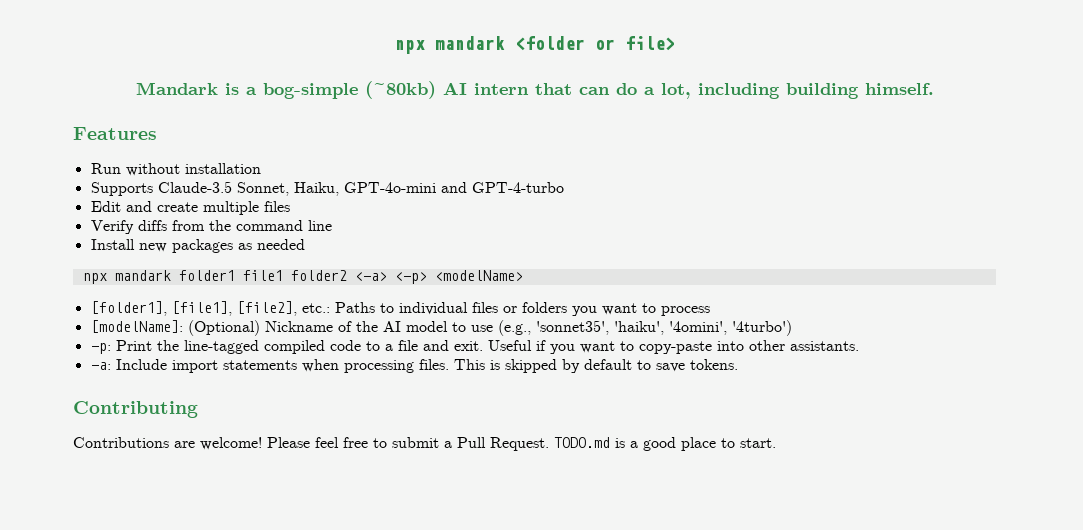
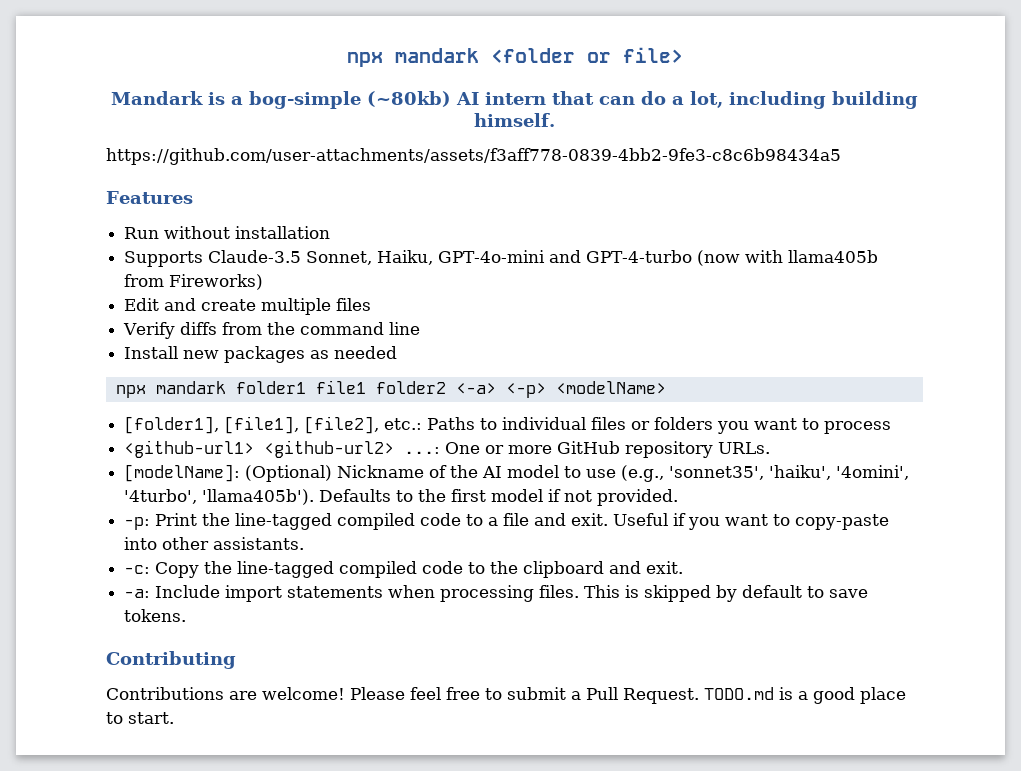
(934, 89) none -> [106,148,841,165] // https://github.com/user-attachments/assets/f3aff778-0839-4bb2-9fe3-c8c6b98434a5
(564, 187) none -> [697,250,879,266] [124,274,264,290] (now with llama405b from Fireworks)
(710, 311) none -> [124,440,771,458] // <github-url1> <github-url2> ...: One or more GitHub repository URLs.
[731,320,792,336] '4turbo') -> [124,489,679,506] '4turbo', 'llama405b'). Defaults to the first model if not provided.
(859, 346) none -> [124,561,684,578] // -c: Copy the line-tagged compiled code to the clipboard and exit.

